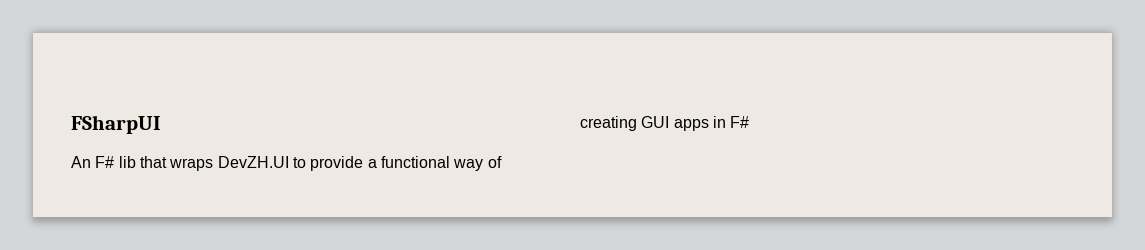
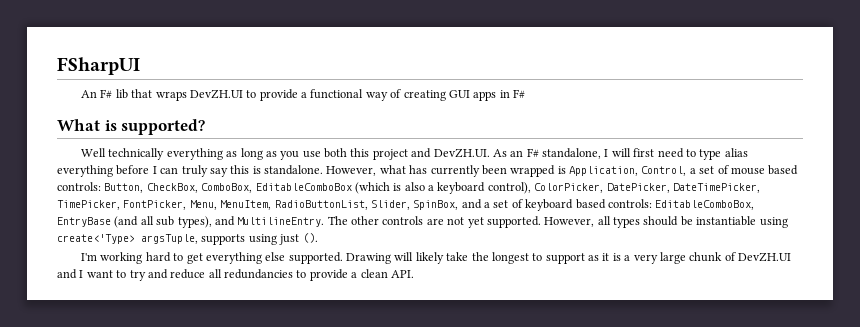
(750, 122) none -> [57,119,206,135] [81,148,748,160] [57,165,799,177] [57,182,760,194] [57,199,755,211] [57,216,788,228] [57,233,318,245] [81,252,792,264] [57,269,414,281] // What is supported? // Well technically everything as long as you use both this project and DevZH.UI. As an F# standalone, I will first need to type alias everything before I can truly say this is standalone. However, what has currently been wrapped is Application, Control, a set of mouse based controls: Button, CheckBox, ComboBox, EditableComboBox (which is also a keyboard control), ColorPicker, DatePicker, DateTimePicker, TimePicker, FontPicker, Menu, MenuItem, RadioButtonList, Slider, SpinBox, and a set of keyboard based controls: EditableComboBox, EntryBase (and all sub types), and MultilineEntry. The other controls are not yet supported. However, all types should be instantiable using create<'Type> argsTuple, supports using just (). // I'm working hard to get everything else supported. Drawing will likely take the longest to support as it is a very large chunk of DevZH.UI and I want to try and reduce all redundancies to provide a clean API.

